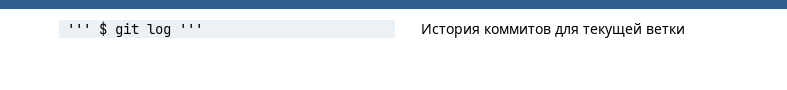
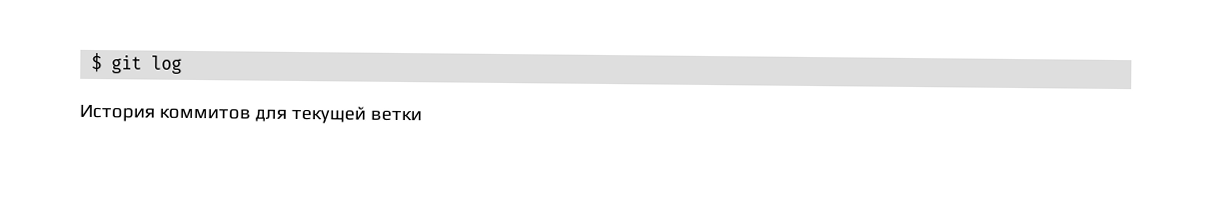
[67,24,92,34] ''' -> (91, 62) none
[179,24,204,34] ''' -> (183, 64) none

